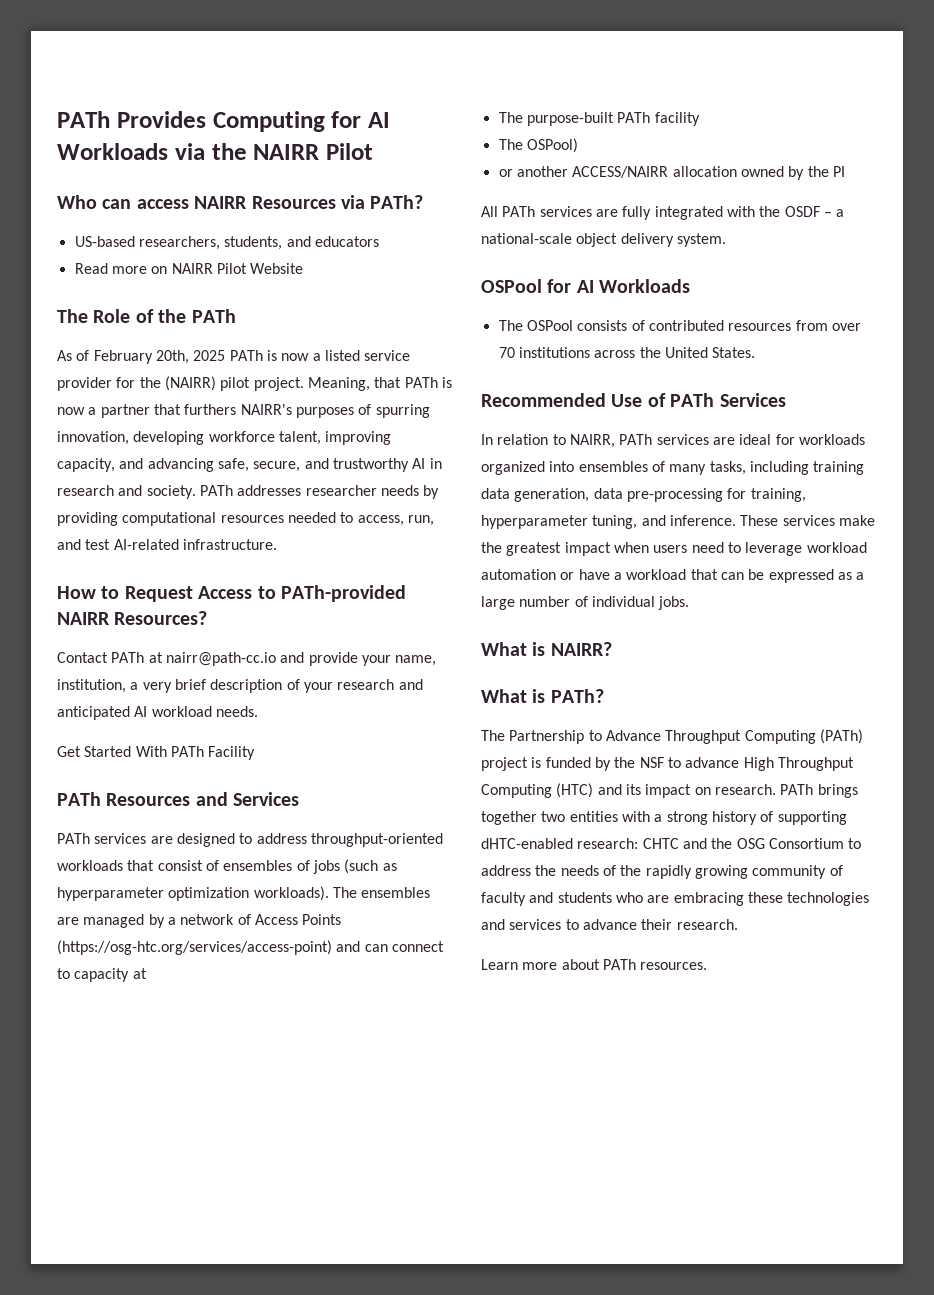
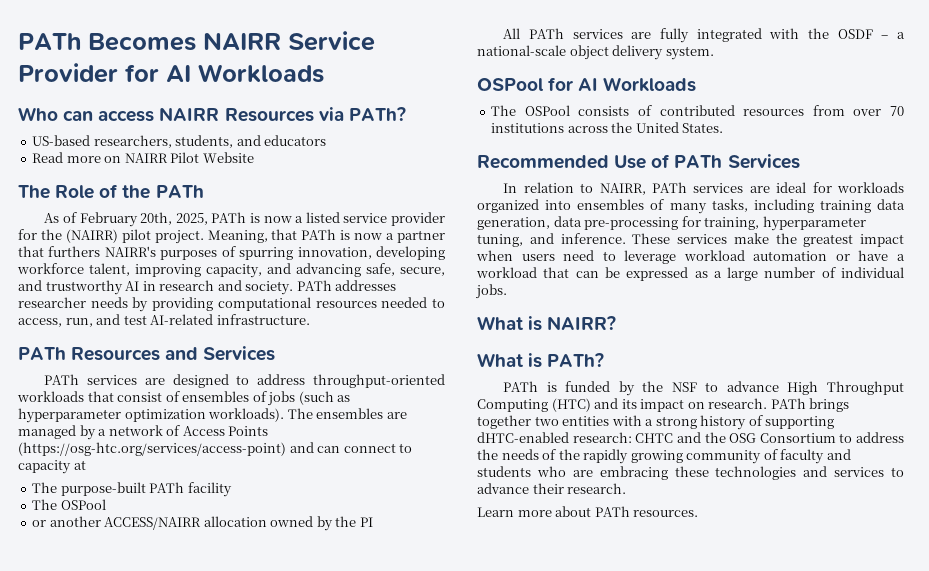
[57,111,390,132] [57,143,373,160] PATh Provides Computing for AI Workloads via the NAIRR Pilot -> [18,31,375,51] [18,63,324,83] PATh Becomes NAIRR Service Provider for AI Workloads
[193,350,226,361] 2025 -> [175,213,208,225] 2025,
[57,585,406,602] [57,611,208,625] [57,652,437,666] [57,679,423,693] [57,706,258,720] [57,746,256,760] // How to Request Access to PATh-provided NAIRR Resources? // Contact PATh at nairr@path-cc.io and provide your name, institution, a very brief description of your research and anticipated AI workload needs. // Get Started With PATh Facility -> (310, 319) none
[526,138,578,153] OSPool) -> [60,499,106,510] OSPool
[481,729,863,744] [481,757,528,771] The Partnership to Advance Throughput Computing (PATh) project -> [503,381,539,392] PATh

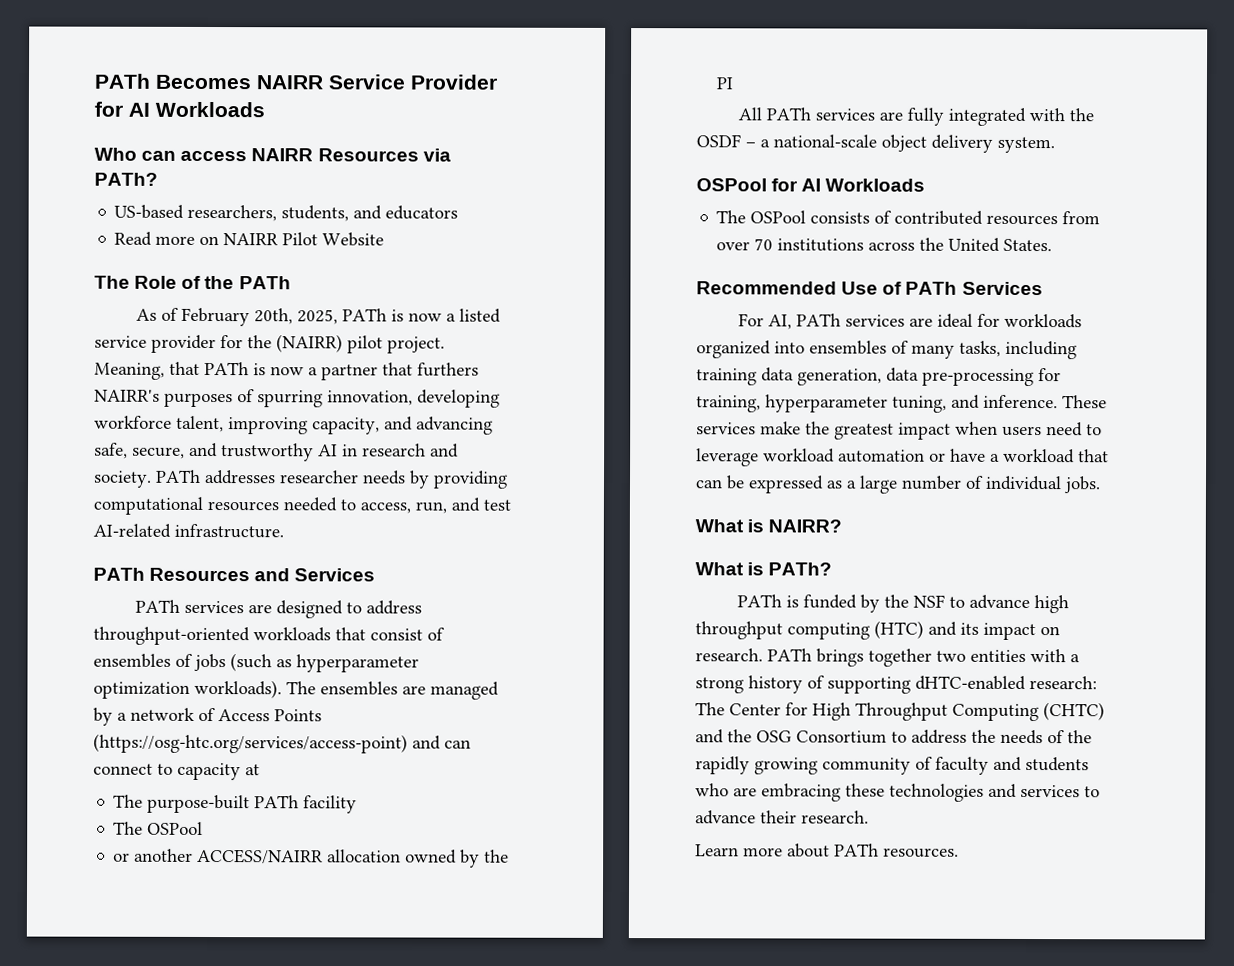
[503,182,646,195] In relation to NAIRR, -> [738,313,793,330] For AI,
[787,381,904,395] [477,399,548,412] High Throughput Computing -> [1034,595,1070,614] [695,621,870,640] high throughput computing
[635,433,674,443] CHTC -> [695,702,1105,722] The Center for High Throughput Computing (CHTC)

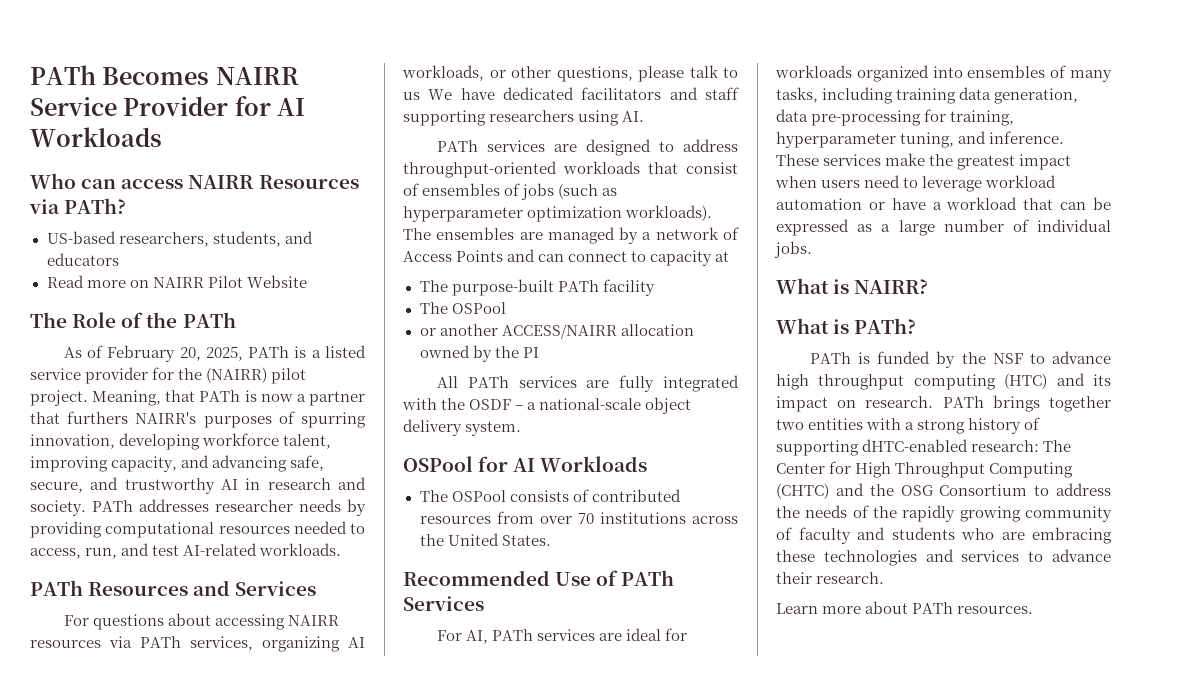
[254,308,294,325] 20th, -> [179,347,201,361] 20,
[408,312,443,322] now -> (307, 352) none
[174,523,284,539] infrastructure. -> [259,543,342,556] workloads.
(376, 575) none -> [63,613,340,630] [30,636,365,652] [402,65,738,82] [403,87,739,100] [403,110,645,126] // For questions about accessing NAIRR resources via PATh services, organizing AI workloads, or other questions, please talk to us We have dedicated facilitators and staff supporting researchers using AI.
[93,733,408,754] (https://osg-htc.org/services/access-point) -> (504, 256) none

